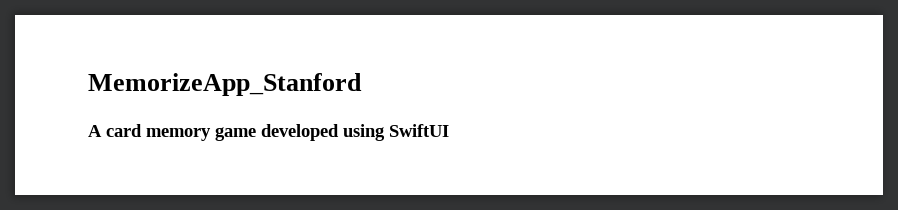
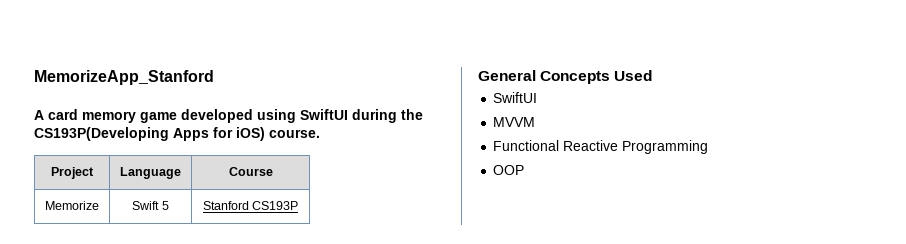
(449, 130) none -> [352,109,423,123] [34,127,320,141] [51,167,94,179] [120,167,181,179] [228,167,273,176] [45,201,99,210] [132,201,169,210] [202,201,299,210] [478,70,653,84] [493,92,538,103] [493,117,536,127] [493,140,709,154] [493,165,525,175] during the CS193P(Developing Apps for iOS) course. // Project | Language | Course // Memorize | Swift 5 | Stanford CS193P // General Concepts Used // SwiftUI // MVVM // Functional Reactive Programming // OOP

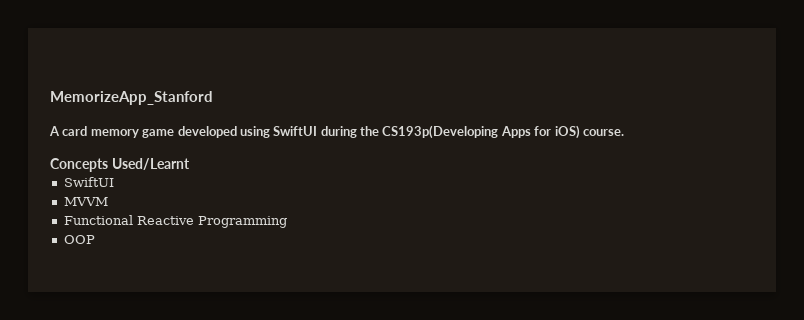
[34,127,169,141] CS193P(Developing -> [382,125,499,139] CS193p(Developing
[51,167,94,179] [120,167,181,179] [228,167,273,176] [45,201,99,210] [132,201,169,210] [202,201,299,210] [478,70,653,84] // Project | Language | Course // Memorize | Swift 5 | Stanford CS193P // General Concepts Used -> [50,158,190,172] // Concepts Used/Learnt

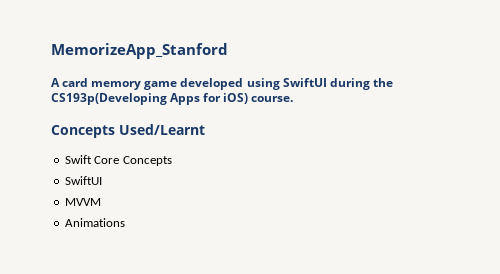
(190, 164) none -> [64,155,172,166] // Swift Core Concepts
[63,215,287,228] [63,235,95,244] Functional Reactive Programming // OOP -> [64,218,125,227] Animations

